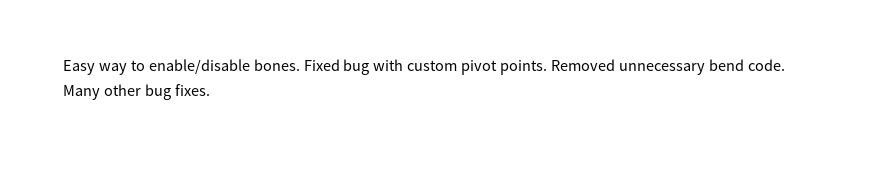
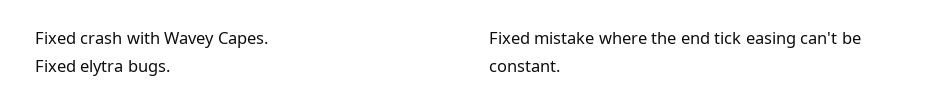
[63,59,785,75] [63,84,210,100] Easy way to enable/disable bones. Fixed bug with custom pivot points. Removed unnecessary bend code. Many other bug fixes. -> [35,32,268,48] [35,60,170,76] [489,32,861,48] [489,61,560,72] Fixed crash with Wavey Capes. // Fixed elytra bugs. // Fixed mistake where the end tick easing can't be constant.

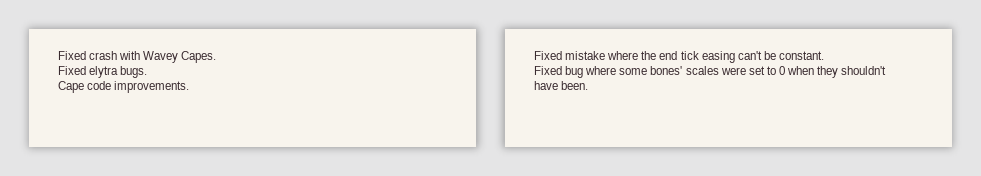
(170, 68) none -> [58,81,190,93] // Cape code improvements.
(560, 66) none -> [534,66,887,78] [534,81,589,90] // Fixed bug where some bones' scales were set to 0 when they shouldn't have been.

